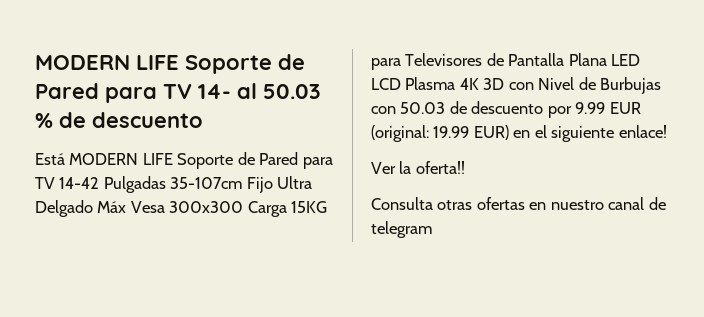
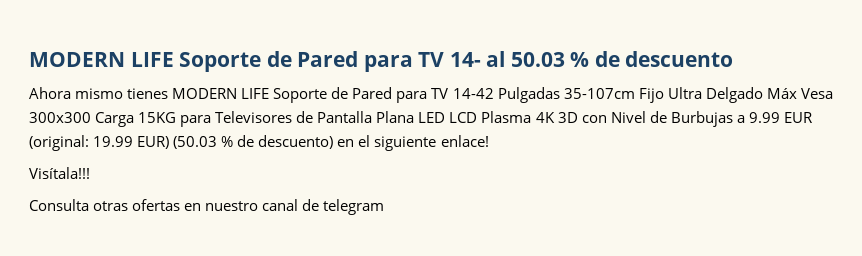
[35,153,65,165] Está -> [29,87,169,99] Ahora mismo tienes
[371,101,572,118] con 50.03 de descuento por -> [736,115,745,123] a
(509, 132) none -> [173,135,334,149] (50.03 % de descuento)
[371,161,465,174] Ver la oferta!! -> [29,167,90,179] Visítala!!!

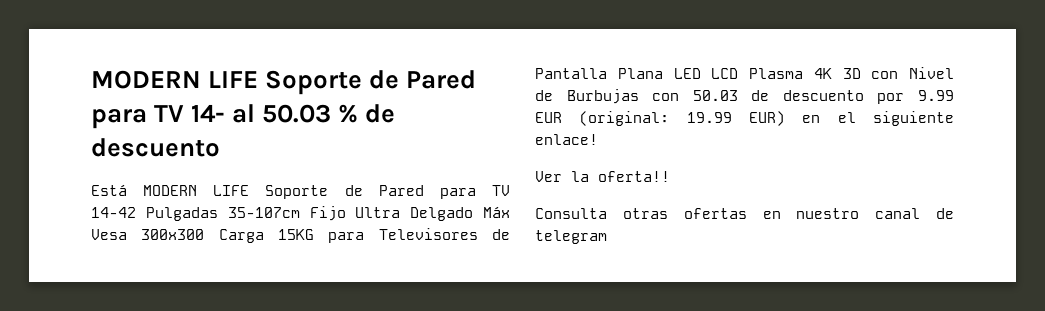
[29,87,169,99] Ahora mismo tienes -> [91,184,127,196] Está
[736,115,745,123] a -> [652,90,905,104] con 50.03 de descuento por
[173,135,334,149] (50.03 % de descuento) -> (785, 118) none
[29,167,90,179] Visítala!!! -> [535,171,670,182] Ver la oferta!!

